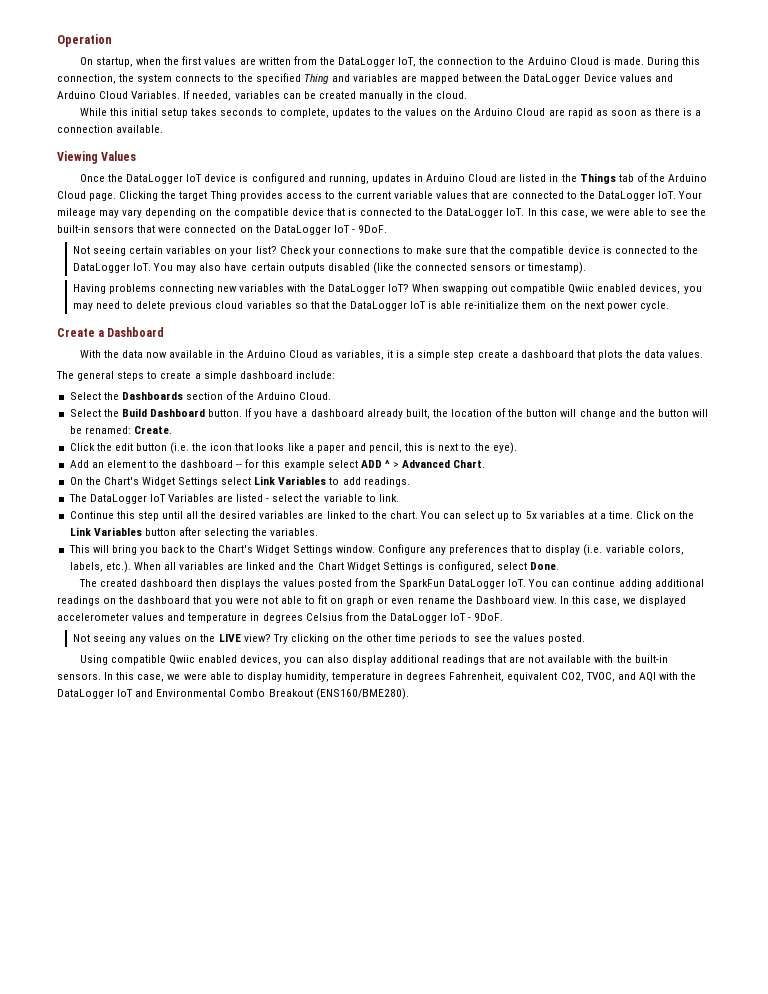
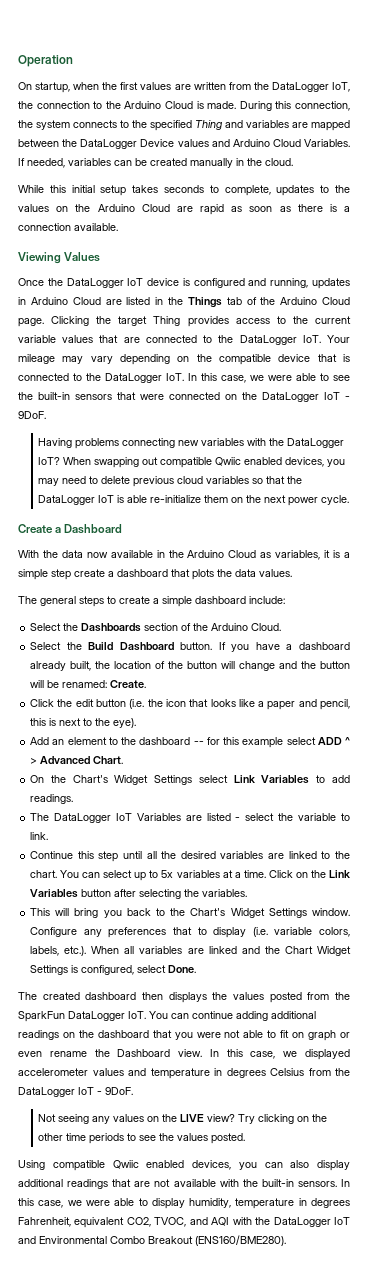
[72,246,698,256] [72,262,587,274] // Not seeing certain variables on your list? Check your connections to make sure that the compatible device is connected to the DataLogger IoT. You may also have certain outputs disabled (like the connected sensors or timestamp). -> (46, 415) none

